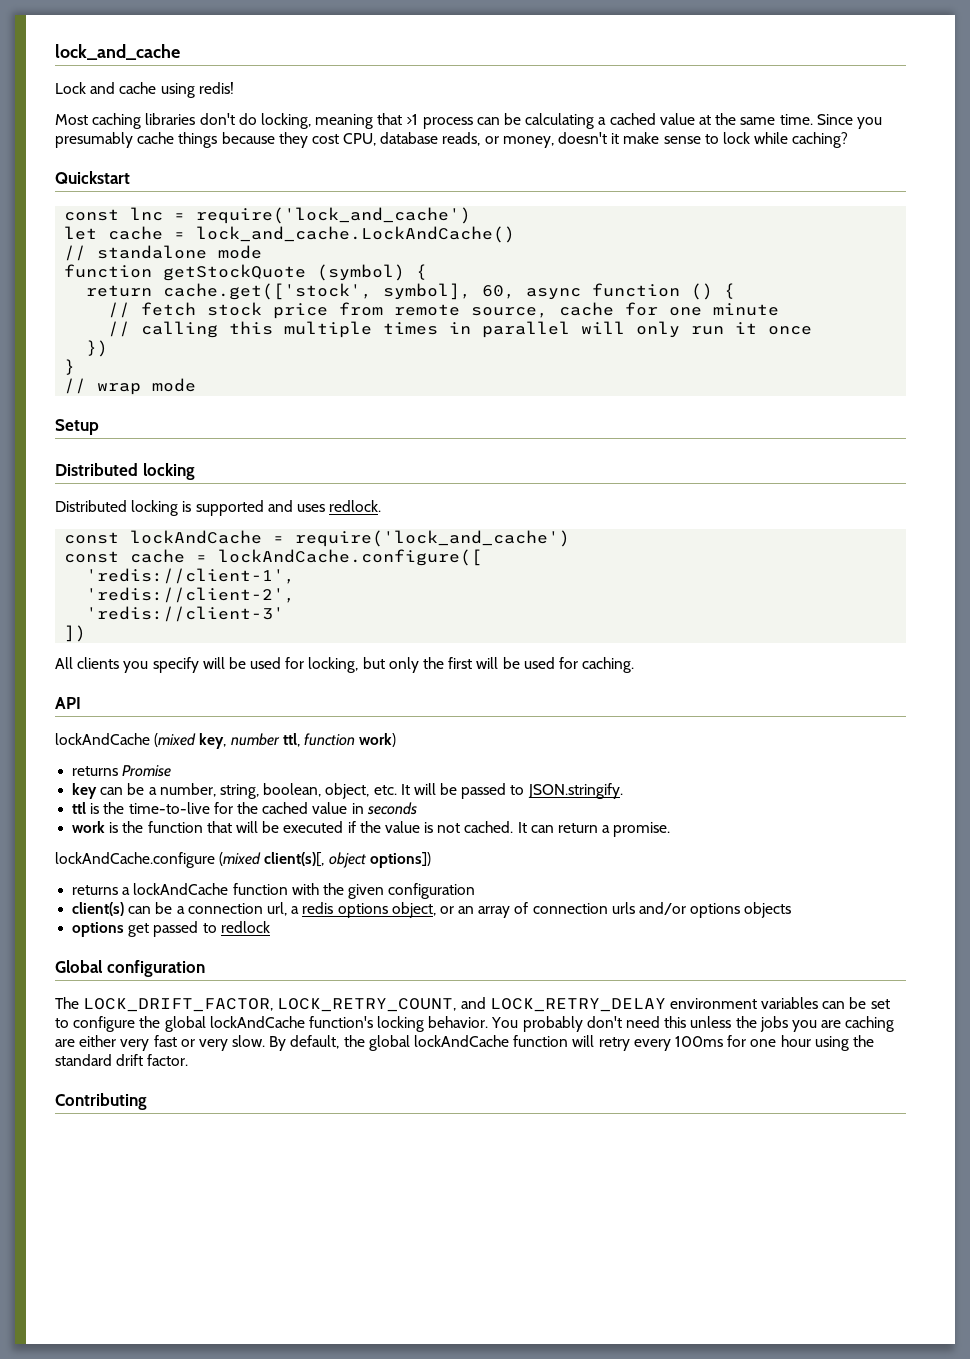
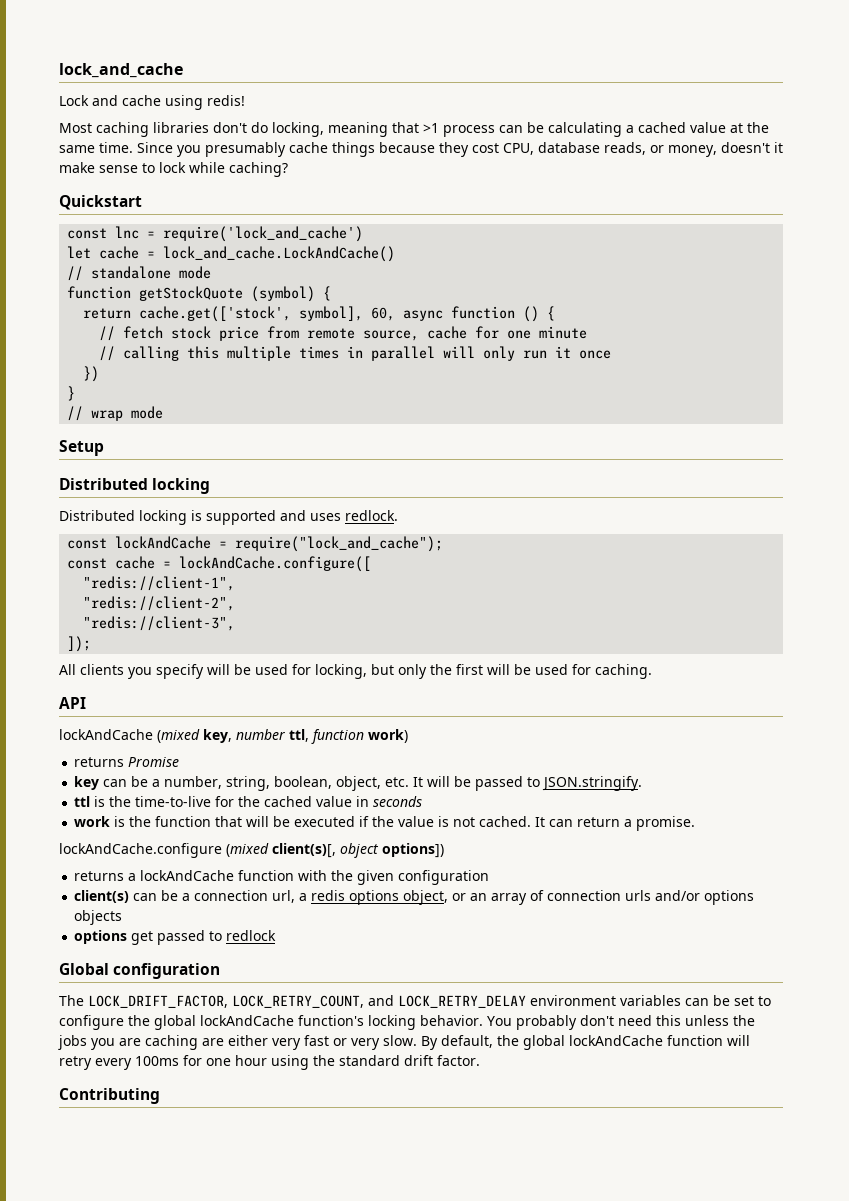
[295,530,571,547] require('lock_and_cache') -> [235,536,444,552] require("lock_and_cache");
[86,568,296,584] [86,587,296,603] [86,606,285,622] [64,625,87,642] 'redis://client-1', // 'redis://client-2', // 'redis://client-3' // ]) -> [83,576,236,591] [83,596,236,611] [83,616,236,631] [67,636,92,652] "redis://client-1", // "redis://client-2", // "redis://client-3", // ]);

